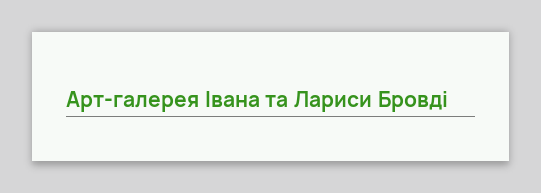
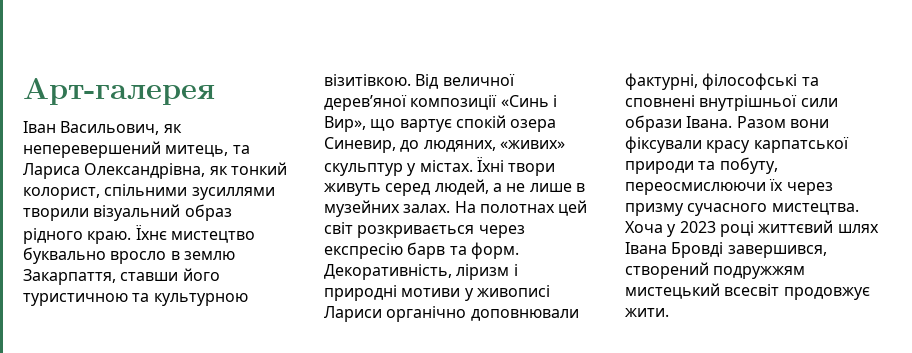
[204,91,448,112] Івана та Лариси Бровді -> [23,121,182,135] [23,141,250,158] [23,162,287,179] [23,184,275,200] [23,204,232,221] [23,224,255,244] [23,247,235,264] [23,268,220,285] [23,293,248,306] [324,73,515,89] [324,94,557,111] [324,115,557,132] [324,137,565,153] [324,156,556,176] [324,179,585,196] [324,200,588,217] [324,222,525,238] [324,242,519,259] [324,264,518,280] [324,285,550,301] [324,306,579,322] [625,73,819,90] [625,94,838,111] [625,115,829,132] [625,136,849,153] [625,157,778,174] [625,178,833,195] [625,203,859,216] [625,220,879,237] [625,242,827,258] [625,262,806,279] [625,283,870,300] [625,308,669,317] // Іван Васильович, як неперевершений митець, та Лариса Олександрівна, як тонкий колорист, спільними зусиллями творили візуальний образ рідного краю. Їхнє мистецтво буквально вросло в землю Закарпаття, ставши його туристичною та культурною візитівкою. Від величної дерев’яної композиції «Синь і Вир», що вартує спокій озера Синевир, до людяних, «живих» скульптур у містах. Їхні твори живуть серед людей, а не лише в музейних залах. На полотнах цей світ розкривається через експресію барв та форм. Декоративність, ліризм і природні мотиви у живописі Лариси органічно доповнювали фактурні, філософські та сповнені внутрішньої сили образи Івана. Разом вони фіксували красу карпатської природи та побуту, переосмислюючи їх через призму сучасного мистецтва. Хоча у 2023 році життєвий шлях Івана Бровді завершився, створений подружжям мистецький всесвіт продовжує жити.

